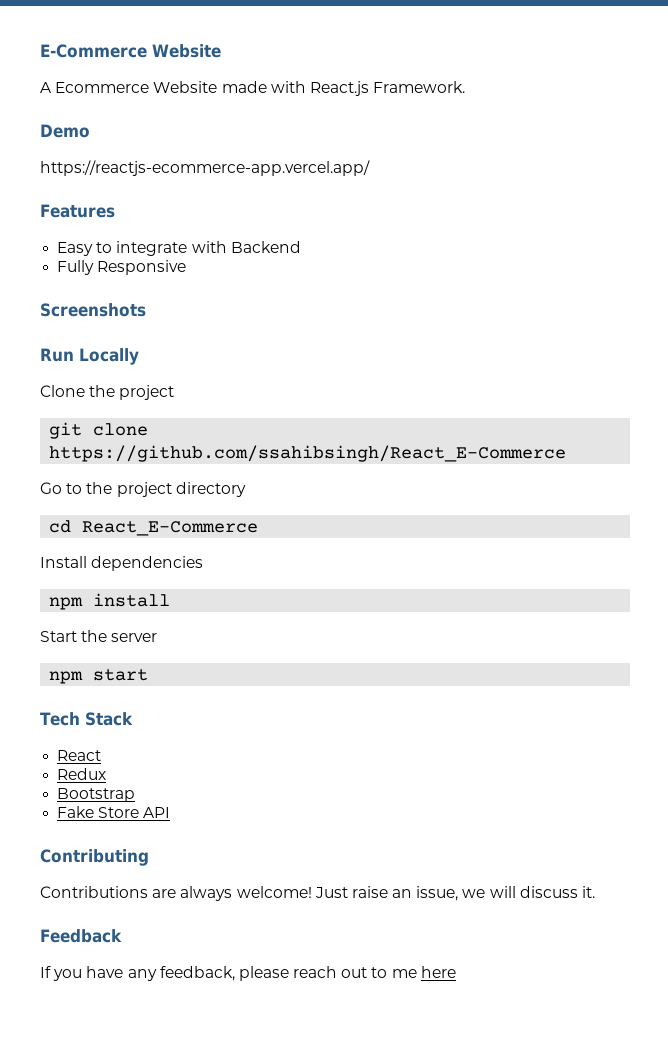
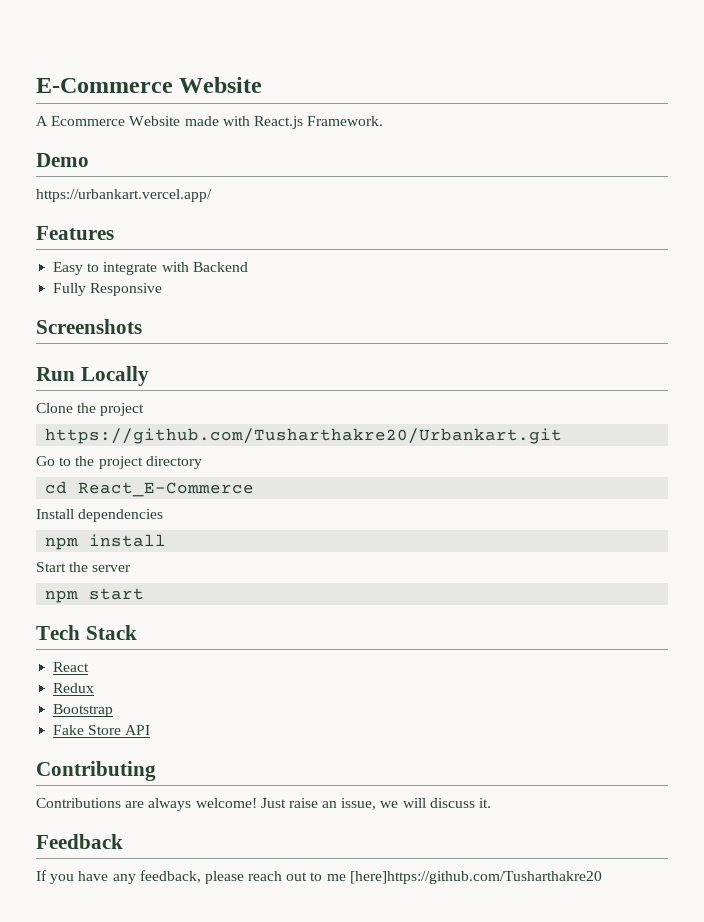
[40,160,370,176] https://reactjs-ecommerce-app.vercel.app/ -> [36,189,212,202] https://urbankart.vercel.app/
[49,422,149,439] [49,445,567,462] git clone https://github.com/ssahibsingh/React_E-Commerce -> [45,428,563,444] https://github.com/Tusharthakre20/Urbankart.git
[420,966,456,978] here -> [349,871,602,884] [here]https://github.com/Tusharthakre20

